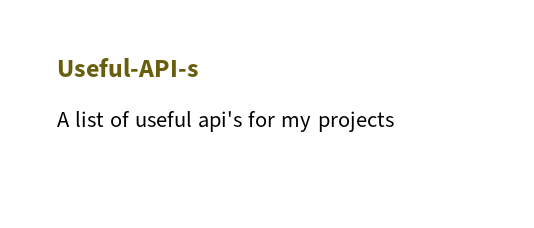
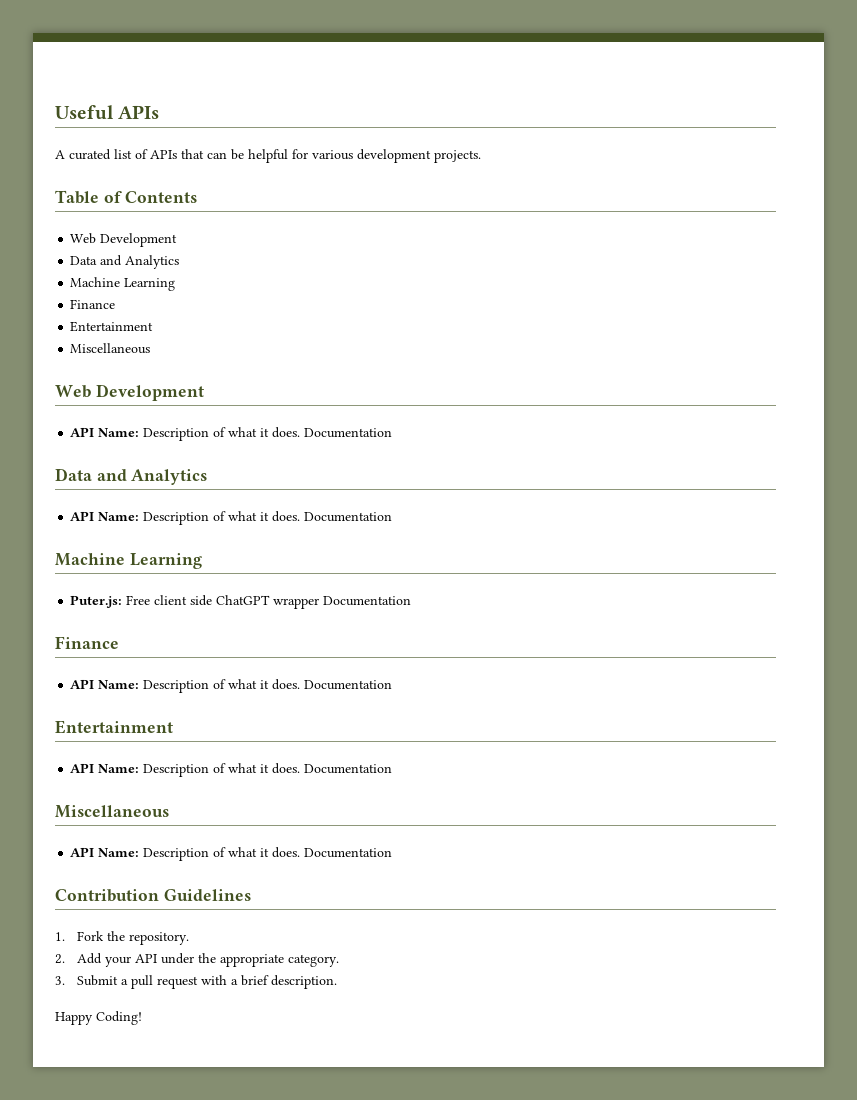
[57,58,199,77] Useful-API-s -> [55,105,160,120] Useful APIs
(70, 119) none -> [69,149,111,160] curated
[135,111,394,132] useful api's for my projects -> [150,149,481,163] [55,190,198,204] [70,233,178,247] [70,255,180,269] [70,277,176,291] [70,299,116,309] [70,321,154,332] [70,343,151,354] [55,384,204,401] [70,427,393,441] [55,468,208,485] [70,511,393,525] [55,553,202,569] [70,595,412,609] [55,636,119,649] [70,679,393,693] [55,720,173,734] [70,763,393,777] [55,805,169,818] [70,847,393,861] [55,889,251,902] [55,931,189,945] [55,953,339,967] [55,975,337,989] [55,1011,142,1025] APIs that can be helpful for various development projects. // Table of Contents // Web Development // Data and Analytics // Machine Learning // Finance // Entertainment // Miscellaneous // Web Development // API Name: Description of what it does. Documentation // Data and Analytics // API Name: Description of what it does. Documentation // Machine Learning // Puter.js: Free client side ChatGPT wrapper Documentation // Finance // API Name: Description of what it does. Documentation // Entertainment // API Name: Description of what it does. Documentation // Miscellaneous // API Name: Description of what it does. Documentation // Contribution Guidelines // 1. Fork the repository. // 2. Add your API under the appropriate category. // 3. Submit a pull request with a brief description. // Happy Coding!

